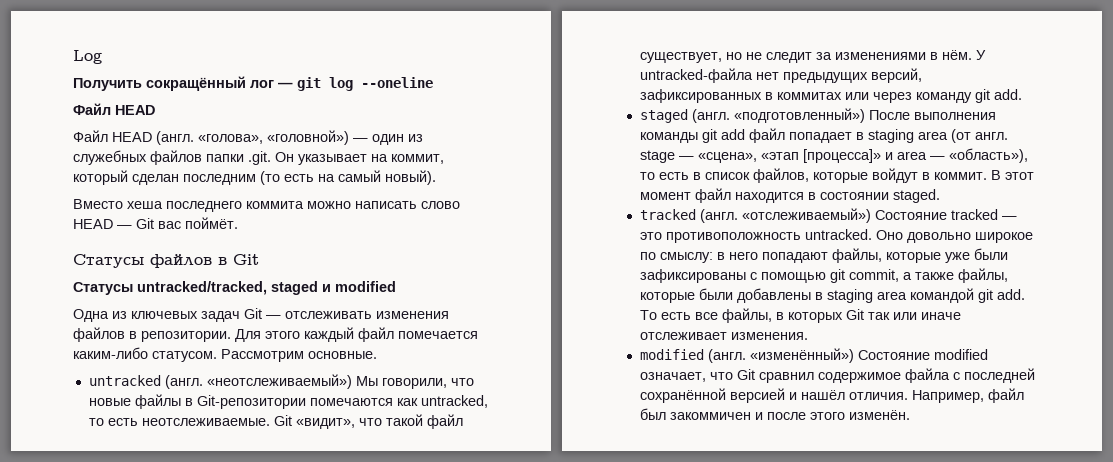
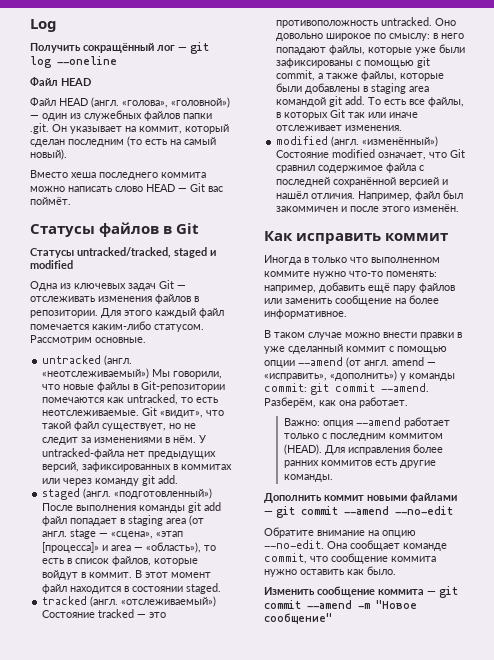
(910, 415) none -> [264,231,449,244] [264,255,440,265] [264,271,437,279] [264,282,455,293] [264,295,439,306] [264,309,347,319] [264,330,462,340] [264,344,447,354] [264,357,436,368] [264,370,455,381] [264,383,429,395] [264,397,408,408] [283,417,450,428] [283,433,443,441] [283,444,443,455] [283,460,436,468] [283,474,333,482] [264,493,457,503] [264,506,453,518] [264,527,416,538] [264,540,447,551] [264,553,436,564] [264,566,396,577] [264,586,458,598] [264,600,417,609] [264,613,332,624] // Как исправить коммит // Иногда в только что выполненном коммите нужно что-то поменять: например, добавить ещё пару файлов или заменить сообщение на более информативное. // В таком случае можно внести правки в уже сделанный коммит с помощью опции --amend (от англ. amend — «исправить», «дополнить») у команды commit: git commit --amend. Разберём, как она работает. // Важно: опция --amend работает только с последним коммитом (HEAD). Для исправления более ранних коммитов есть другие команды. // Дополнить коммит новыми файлами — git commit --amend --no-edit // Обратите внимание на опцию --no-edit. Она сообщает команде commit, что сообщение коммита нужно оставить как было. // Изменить сообщение коммита — git commit --amend -m "Новое сообщение"

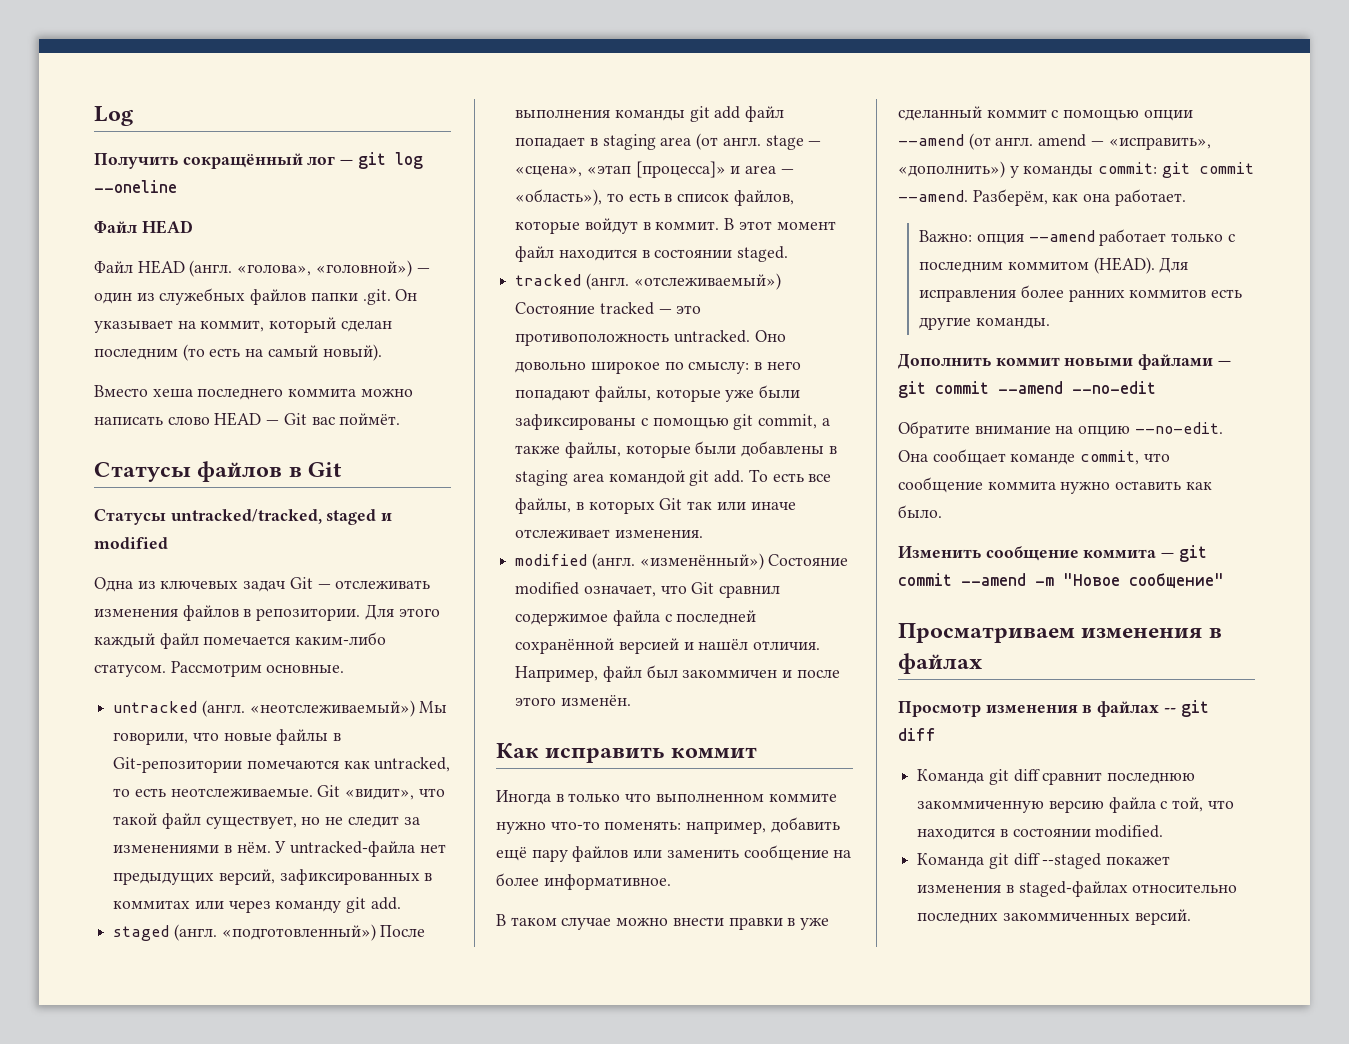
(332, 618) none -> [898,623,1222,643] [898,653,982,674] [898,700,1209,717] [898,728,936,741] [917,769,1196,785] [917,797,1234,813] [917,825,1164,840] [917,853,1171,869] [917,881,1238,897] [917,909,1191,925] // Просматриваем изменения в файлах // Просмотр изменения в файлах -- git diff // Команда git diff сравнит последнюю закоммиченную версию файла с той, что находится в состоянии modified. // Команда git diff --staged покажет изменения в staged-файлах относительно последних закоммиченных версий.

